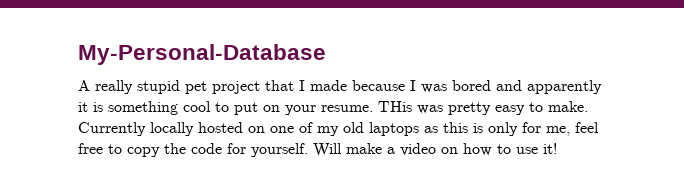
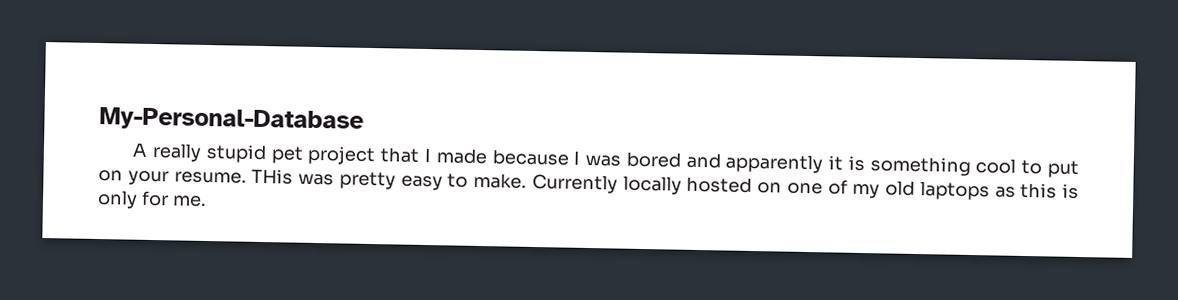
[546,122,599,136] [78,143,557,157] me, feel free to copy the code for yourself. Will make a video on how to use it! -> [171,195,207,207] me.

